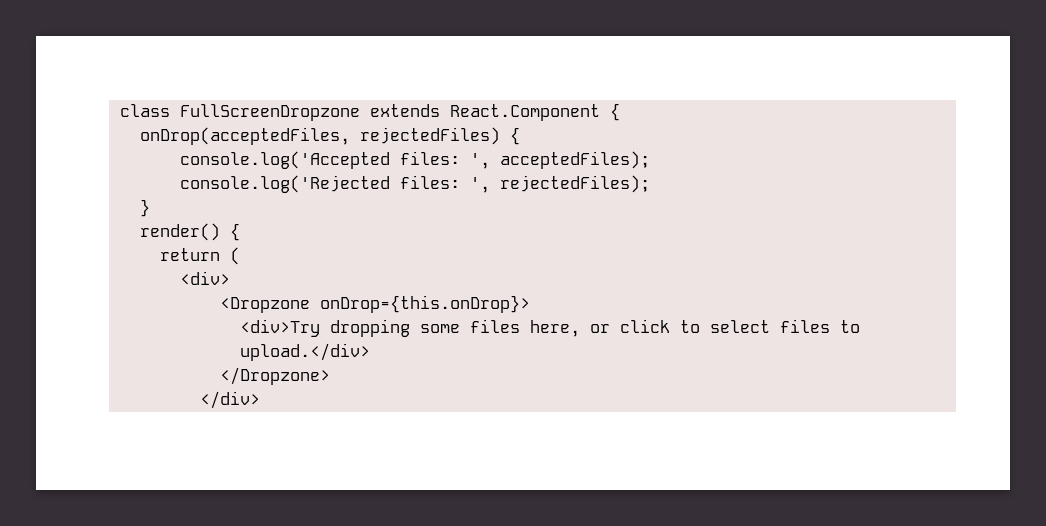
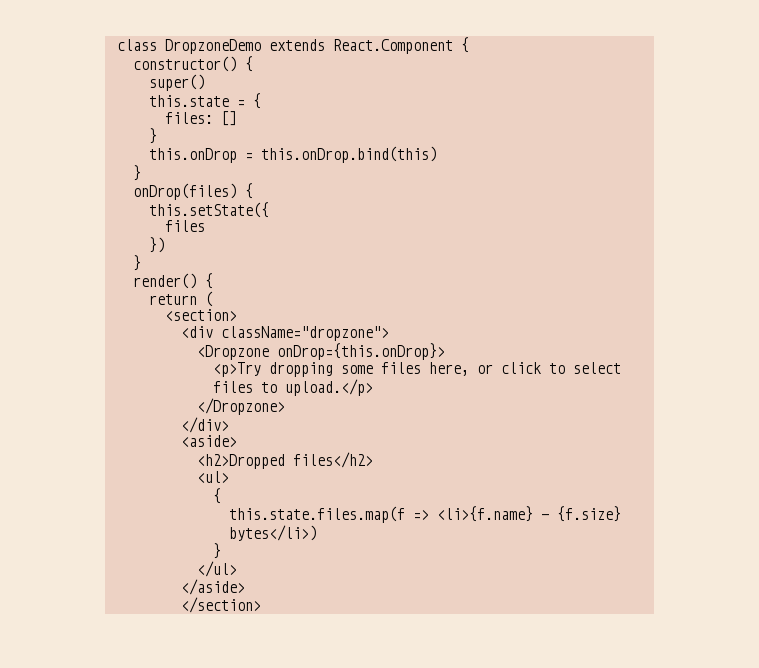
[179,104,360,121] FullScreenDropzone -> [165,39,261,54] DropzoneDemo
[139,127,520,145] [179,151,650,169] [179,175,650,193] onDrop(acceptedFiles, rejectedFiles) { // console.log('Accepted files: ', acceptedFiles); // console.log('Rejected files: ', rejectedFiles); -> [133,56,253,72] [149,74,205,91] [149,93,261,109] [165,111,237,126] [149,128,157,144] [149,146,437,163] [133,165,141,181] [133,183,253,200] [149,202,269,218] [165,220,205,232] [149,237,165,253] constructor() { // super() // this.state = { // files: [] // } // this.onDrop = this.onDrop.bind(this) // } // onDrop(files) { // this.setState({ // files // })
[179,271,230,285] <div> -> [165,309,237,321] [181,326,389,341] <section> // <div className="dropzone">
[239,319,320,337] <div>Try -> [213,362,261,377] <p>Try
[239,343,370,361] upload.</div> -> [285,379,373,396] upload.</p>
(260, 400) none -> [181,435,237,447] [197,452,373,469] [197,471,229,483] [213,488,221,504] [229,506,621,523] [229,525,317,541] [213,543,221,559] [197,561,237,577] [181,579,245,595] [181,597,261,613] // <aside> // <h2>Dropped files</h2> // <ul> // { // this.state.files.map(f => <li>{f.name} - {f.size} bytes</li>) // } // </ul> // </aside> // </section>

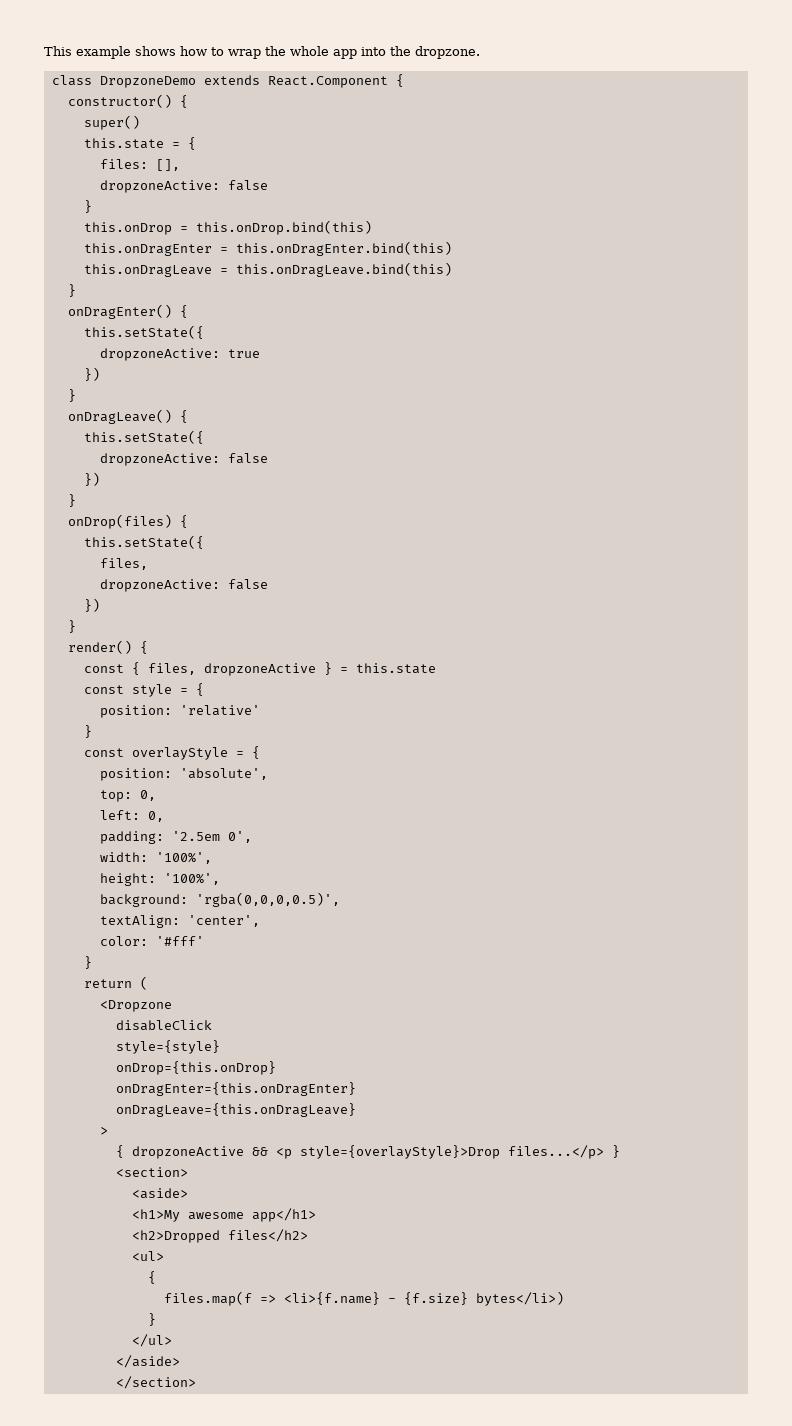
(117, 45) none -> [44,46,480,59] This example shows how to wrap the whole app into the dropzone. //
[221,111,237,126] [] -> [155,159,180,171] [99,180,268,193] [], // dropzoneActive: false
(437, 154) none -> [83,241,452,256] [83,262,452,277] [67,284,76,297] [67,304,188,319] [83,325,204,339] [99,348,260,361] [83,367,100,381] [67,389,76,402] [67,409,188,424] [83,430,204,444] [99,453,268,466] [83,472,100,486] // this.onDragEnter = this.onDragEnter.bind(this) // this.onDragLeave = this.onDragLeave.bind(this) // } // onDragEnter() { // this.setState({ // dropzoneActive: true // }) // } // onDragLeave() { // this.setState({ // dropzoneActive: false // })
[165,220,205,232] files -> [99,558,148,570] [99,579,268,592] files, // dropzoneActive: false
[149,291,213,307] [165,309,237,321] [181,326,389,341] [197,343,445,360] [213,362,621,377] [213,379,373,396] [197,398,285,415] [181,417,229,433] [181,435,237,447] return ( // <section> // <div className="dropzone"> // <Dropzone onDrop={this.onDrop}> // <p>Try dropping some files here, or click to select files to upload.</p> // </Dropzone> // </div> // <aside> -> [83,662,436,676] [83,683,204,697] [99,705,260,718] [83,725,92,738] [83,746,260,760] [99,768,268,781] [99,790,156,802] [99,810,164,822] [99,831,252,844] [99,852,212,864] [99,873,220,886] [99,892,340,907] [99,915,260,928] [99,936,204,946] [83,956,92,969] [83,976,148,990] [99,1000,172,1012] [115,1020,212,1031] [115,1040,220,1054] [115,1061,276,1075] [115,1082,356,1096] [115,1103,356,1117] [99,1127,108,1135] [115,1145,620,1159] [115,1167,188,1177] [131,1188,188,1199] [131,1208,316,1222] const { files, dropzoneActive } = this.state // const style = { // position: 'relative' // } // const overlayStyle = { // position: 'absolute', // top: 0, // left: 0, // padding: '2.5em 0', // width: '100%', // height: '100%', // background: 'rgba(0,0,0,0.5)', // textAlign: 'center', // color: '#fff' // } // return ( // <Dropzone // disableClick // style={style} // onDrop={this.onDrop} // onDragEnter={this.onDragEnter} // onDragLeave={this.onDragLeave} // > // { dropzoneActive && <p style={overlayStyle}>Drop files...</p> } // <section> // <aside> // <h1>My awesome app</h1>
[229,506,405,523] this.state.files.map(f -> [163,1291,252,1306] files.map(f

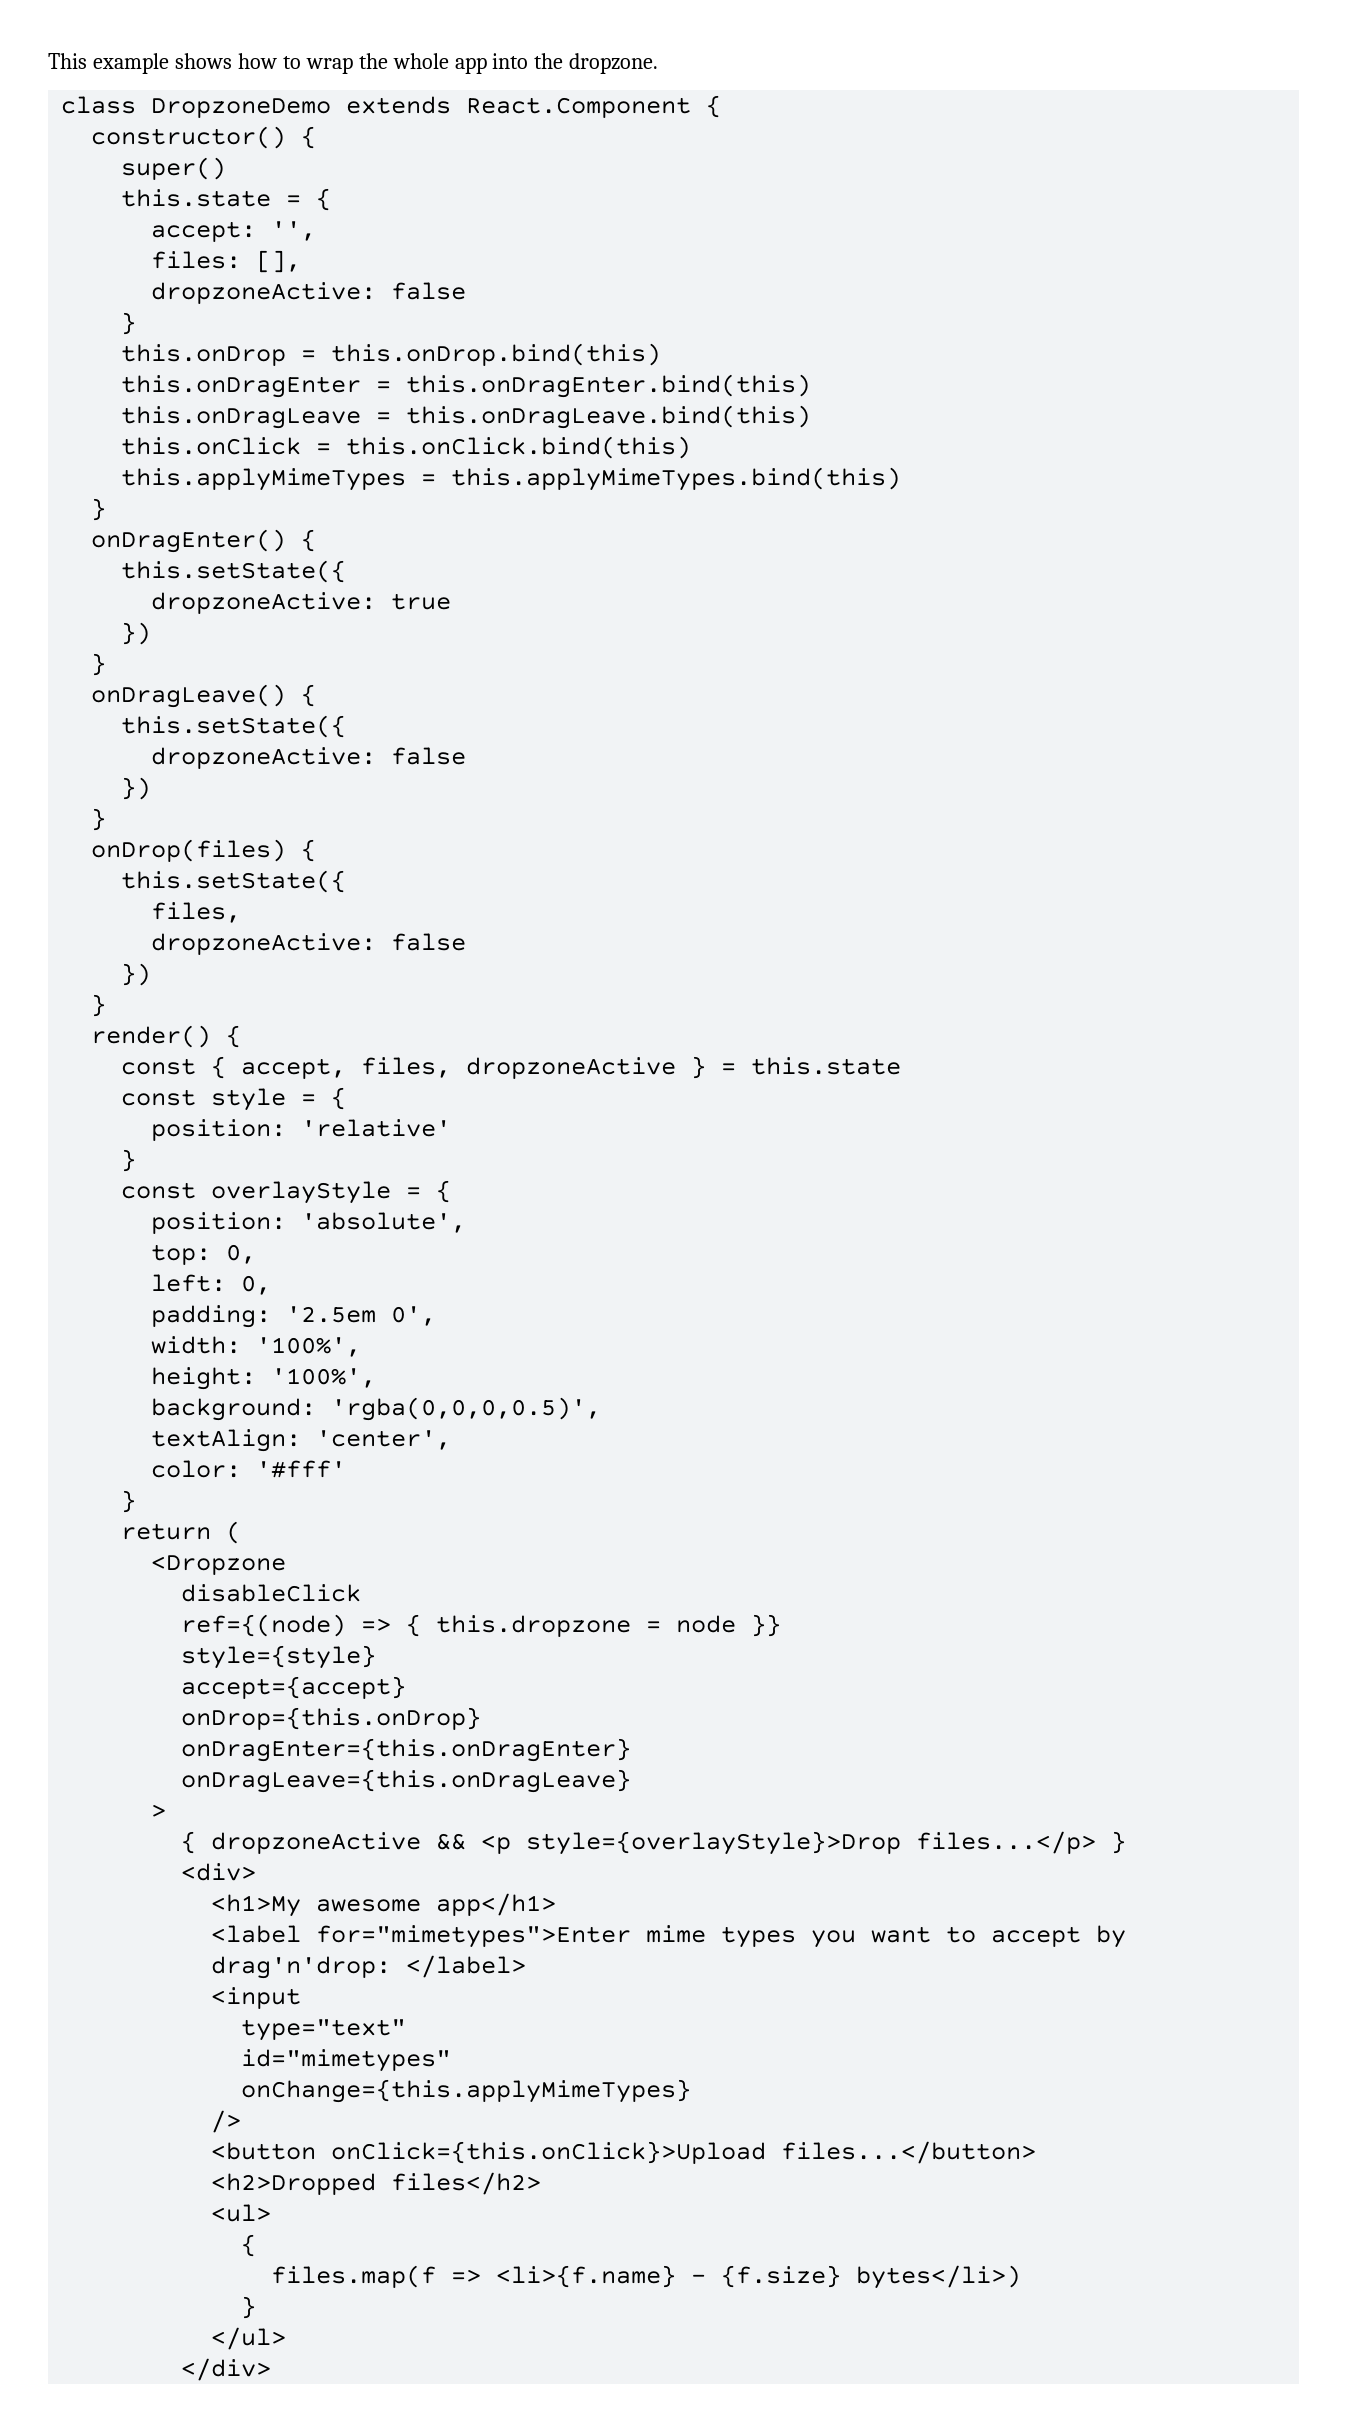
(196, 143) none -> [151,221,317,242] // accept: '',
(452, 269) none -> [121,436,692,459] [121,467,902,491] // this.onClick = this.onClick.bind(this) // this.applyMimeTypes = this.applyMimeTypes.bind(this)
(140, 668) none -> [241,1058,347,1079] accept,
(212, 1025) none -> [181,1614,782,1637] // ref={(node) => { this.dropzone = node }}
(220, 1047) none -> [181,1676,407,1699] // accept={accept}
[115,1167,188,1177] [131,1188,188,1199] <section> // <aside> -> [181,1863,257,1881] <div>
(316, 1215) none -> [211,1925,1127,1948] [211,1955,527,1979] [211,1987,302,2009] [241,2019,407,2041] [241,2049,452,2072] [241,2079,692,2103] [211,2110,242,2133] [211,2141,1037,2164] // <label for="mimetypes">Enter mime types you want to accept by drag'n'drop: </label> // <input // type="text" // id="mimetypes" // onChange={this.applyMimeTypes} // /> // <button onClick={this.onClick}>Upload files...</button>
[115,1355,180,1368] [115,1376,196,1389] </aside> // </section> -> [181,2358,272,2381] </div>

